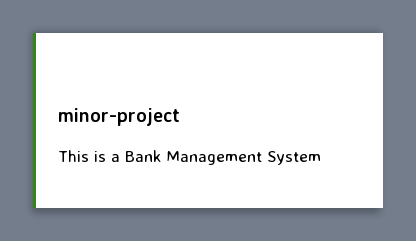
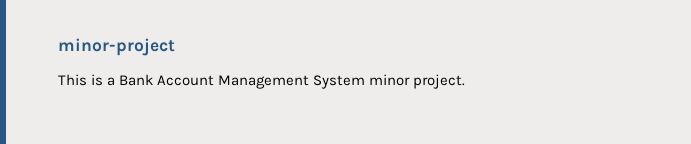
(161, 156) none -> [157,75,215,86] Account
(321, 158) none -> [369,74,466,89] minor project.

